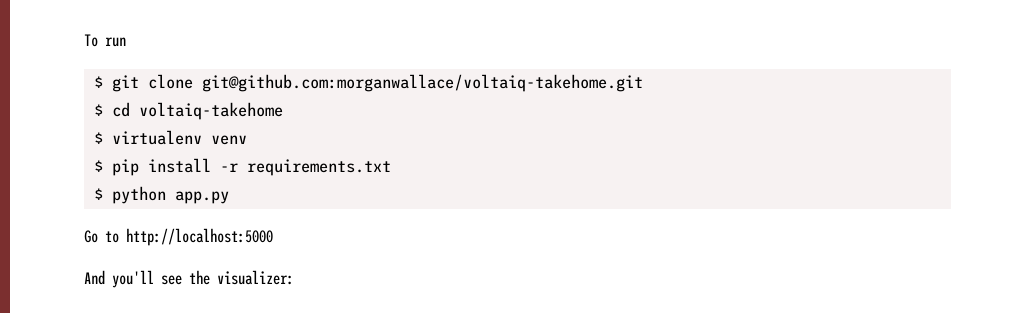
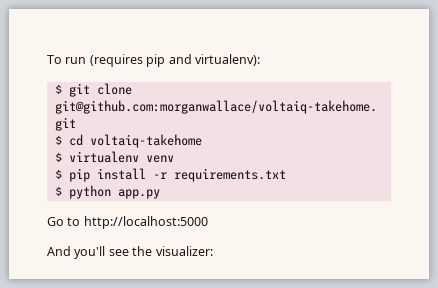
(126, 42) none -> [89,54,260,67] (requires pip and virtualenv):

